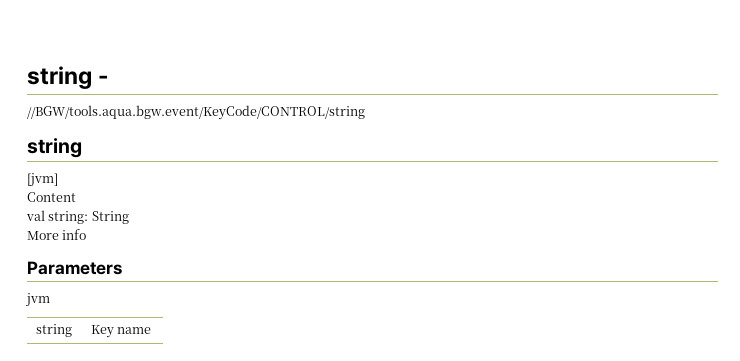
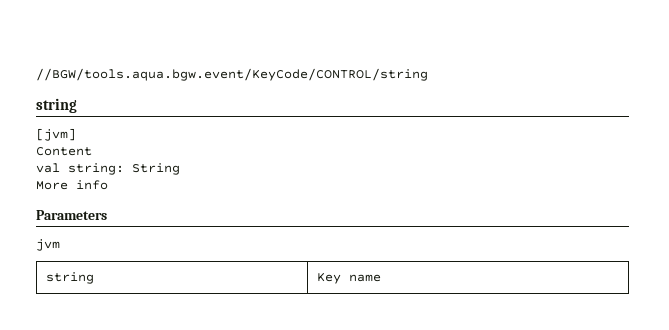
[27,66,110,89] string - // -> (36, 74) none

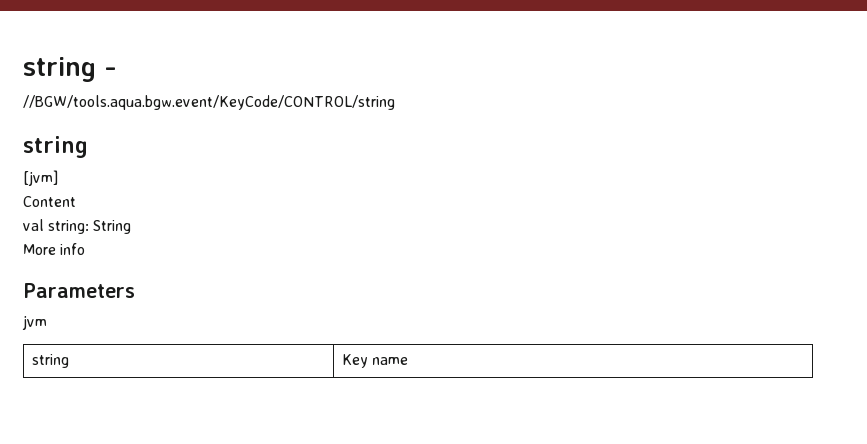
(36, 74) none -> [23,57,117,82] string - //

